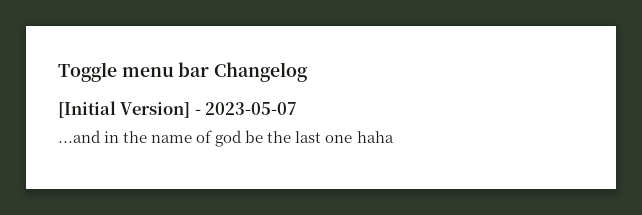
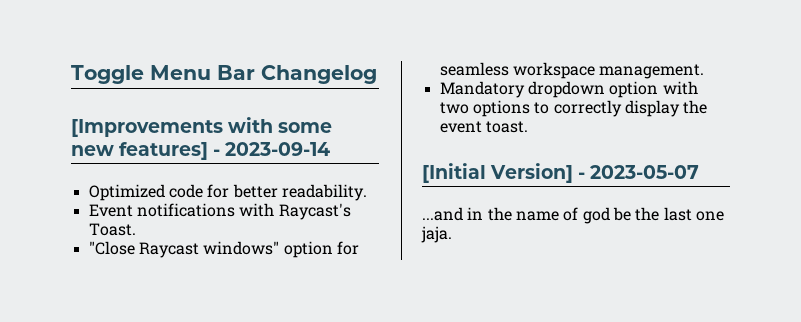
[121,62,210,77] menu bar -> [150,65,255,80] Menu Bar
(309, 72) none -> [71,117,333,137] [71,142,331,160] [88,184,367,201] [88,203,351,220] [88,223,136,236] [88,241,359,258] [439,62,705,79] [439,81,698,98] [439,100,708,117] [439,121,528,133] // [Improvements with some new features] - 2023-09-14 // Optimized code for better readability. // Event notifications with Raycast's Toast. // "Close Raycast windows" option for seamless workspace management. // Mandatory dropdown option with two options to correctly display the event toast.
[356,131,394,143] haha -> [421,226,452,243] jaja.

